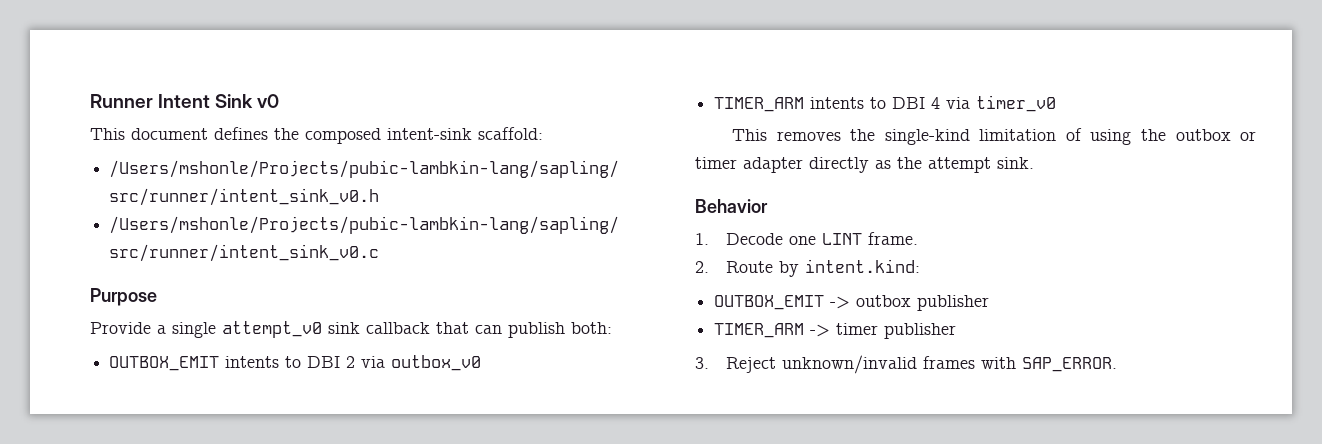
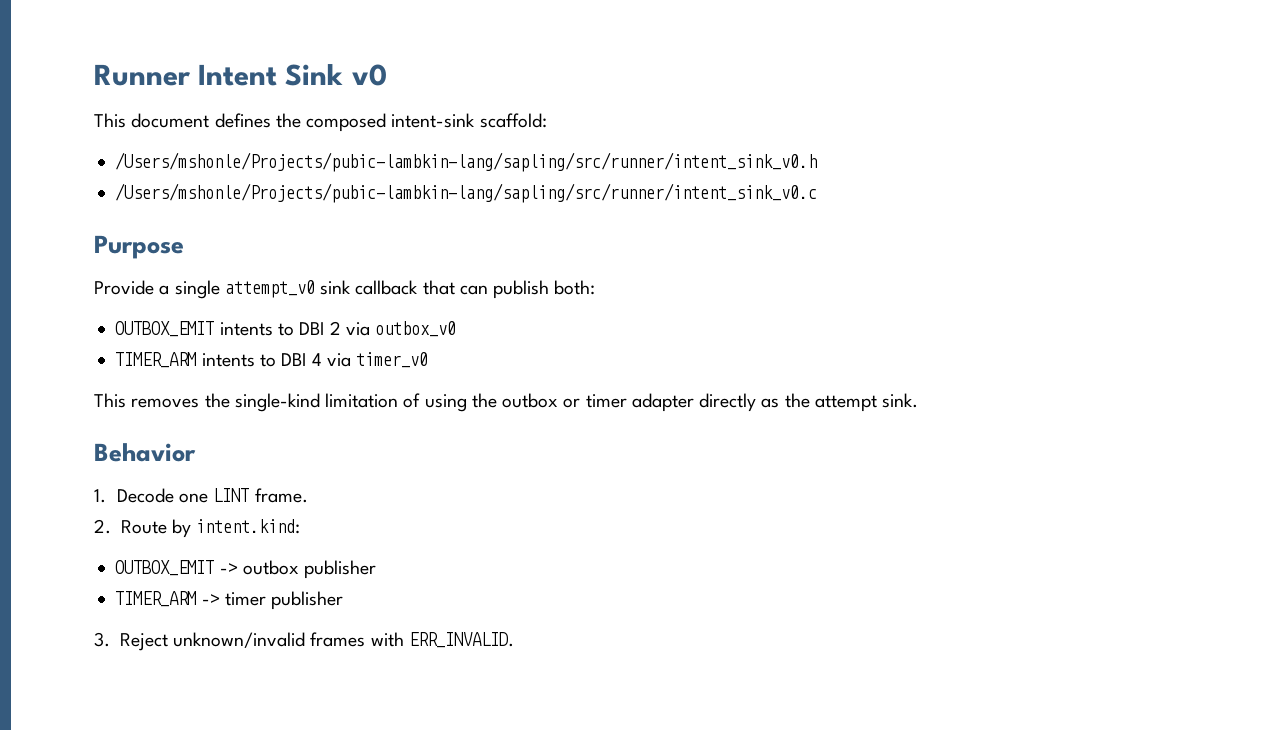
[1021,357,1117,372] SAP_ERROR. -> [408,632,514,648] ERR_INVALID.

